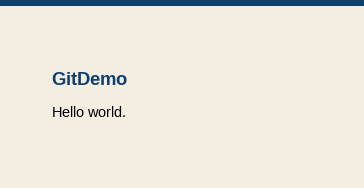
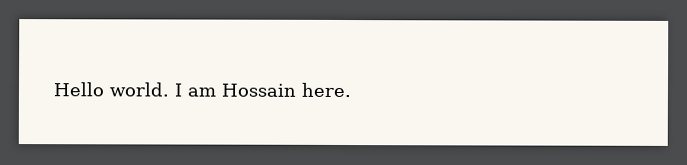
[52,72,127,85] GitDemo // -> (53, 89) none
(126, 111) none -> [174,82,351,98] I am Hossain here.

